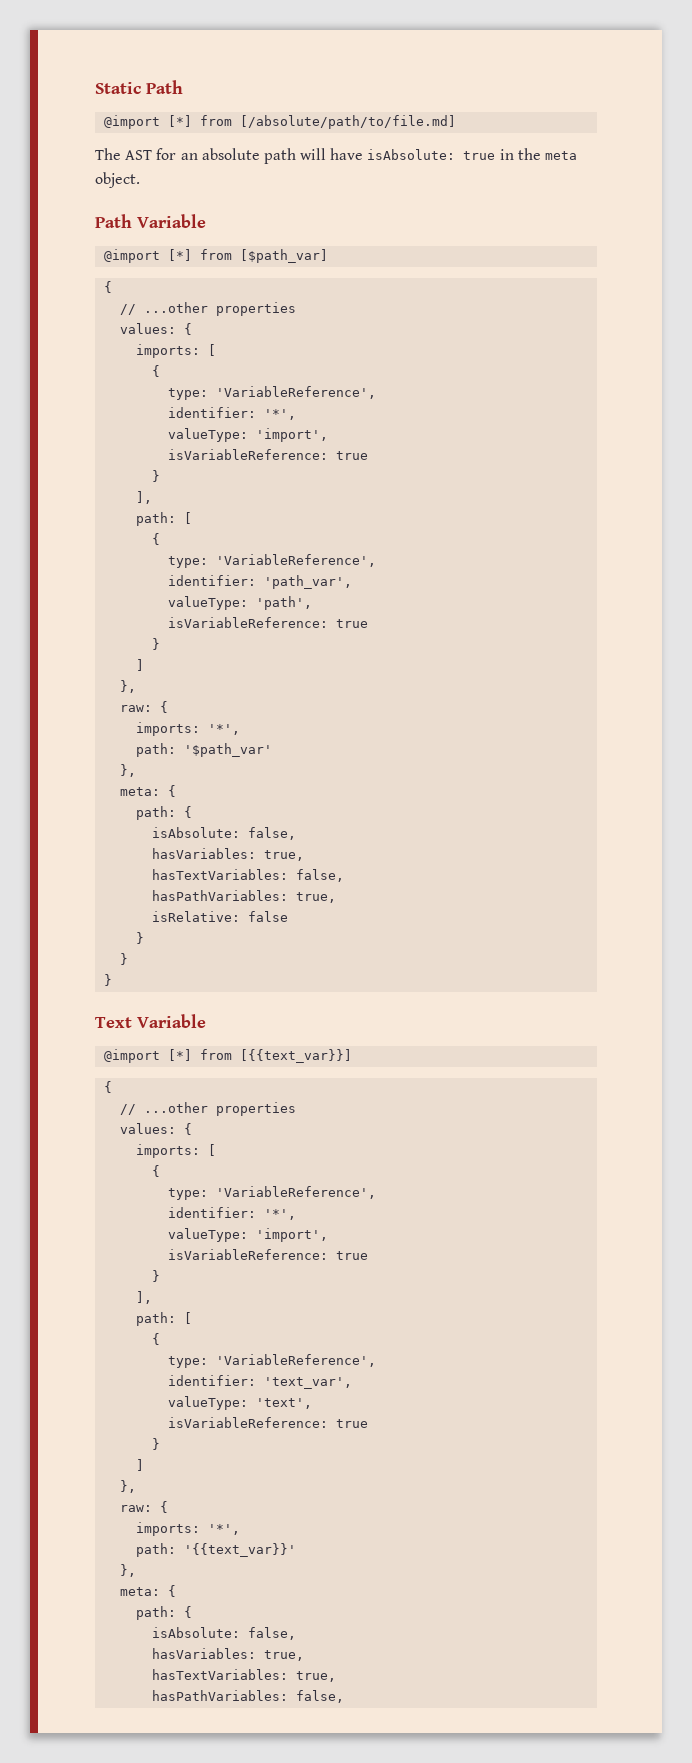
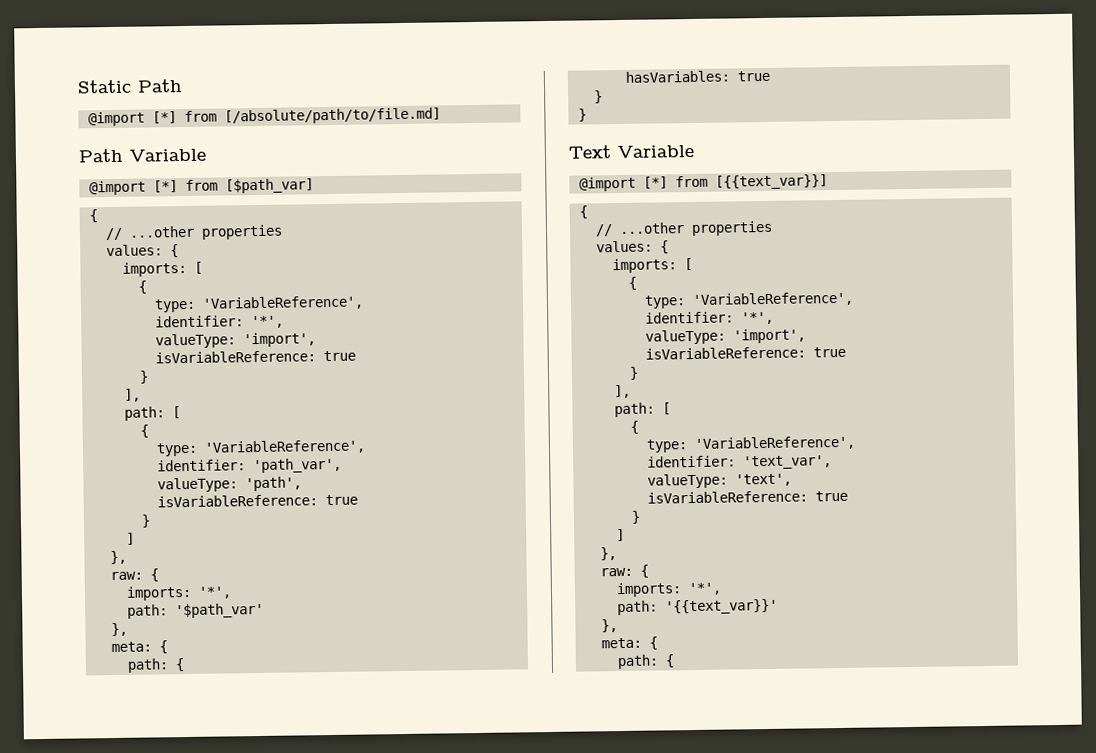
[95,148,578,164] [95,172,140,188] // The AST for an absolute path will have isAbsolute: true in the meta object. -> (441, 116) none
[152,827,297,840] [152,848,305,861] [152,869,345,882] [152,890,337,903] [152,911,289,922] [136,932,145,944] // isAbsolute: false, // hasVariables: true, // hasTextVariables: false, // hasPathVariables: true, // isRelative: false // } -> [624,70,770,83] // hasVariables: true
[152,1627,297,1640] [152,1648,305,1661] [152,1669,337,1682] [152,1690,345,1703] // isAbsolute: false, // hasVariables: true, // hasTextVariables: true, // hasPathVariables: false, -> (675, 661) none

